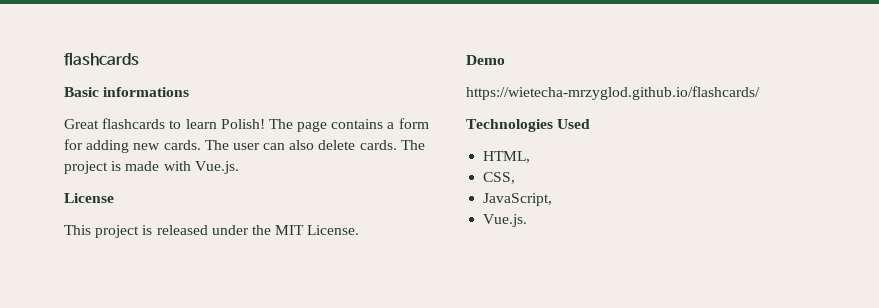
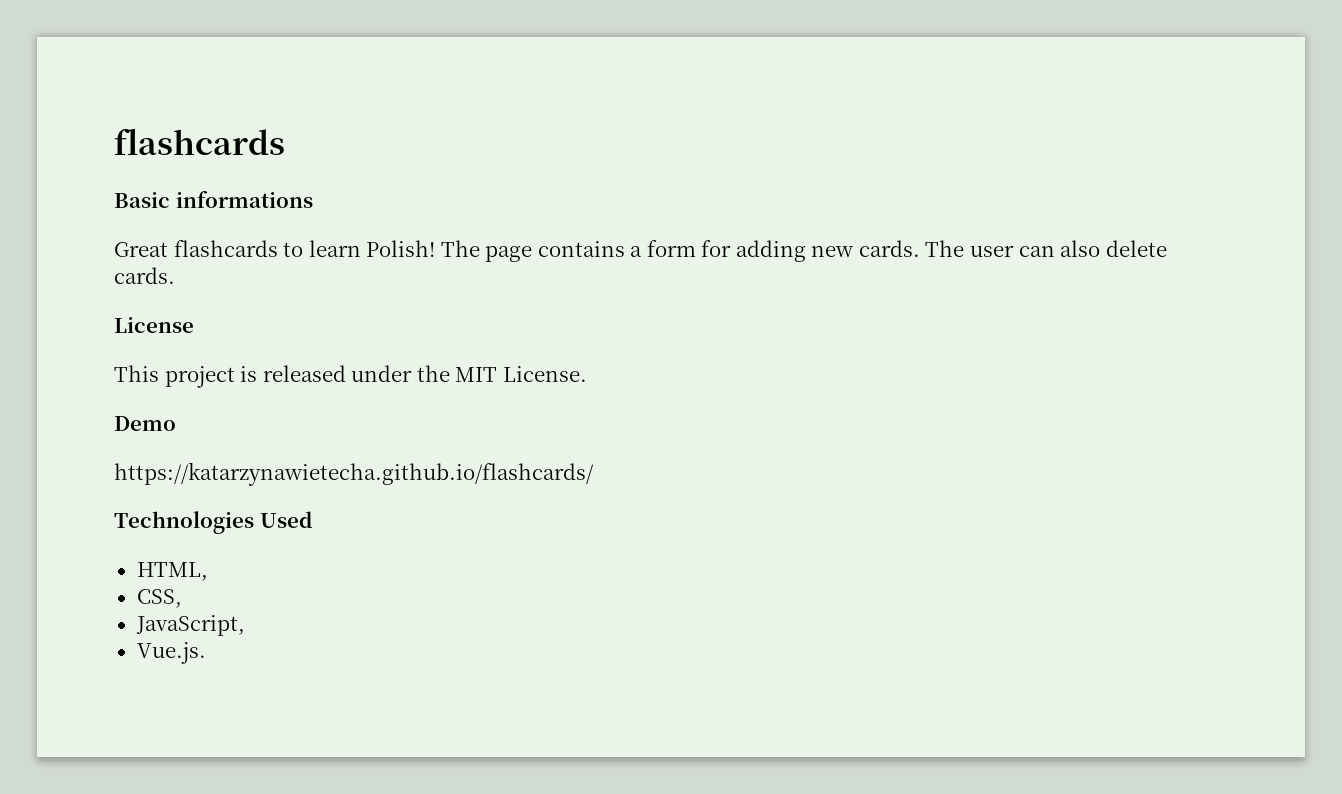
[400,140,425,150] [64,161,239,174] The project is made with Vue.js. -> (175, 275) none
[466,86,760,100] https://wietecha-mrzyglod.github.io/flashcards/ -> [114,462,594,486] https://katarzynawietecha.github.io/flashcards/

